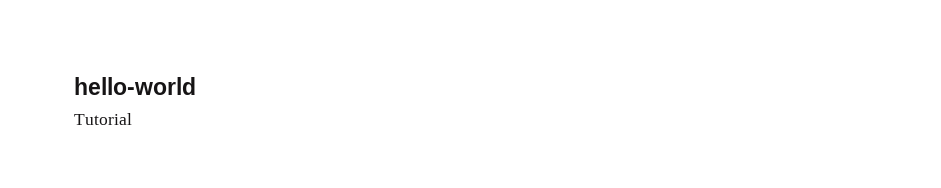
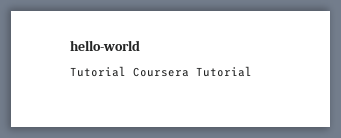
(132, 119) none -> [133,66,252,77] Coursera Tutorial

